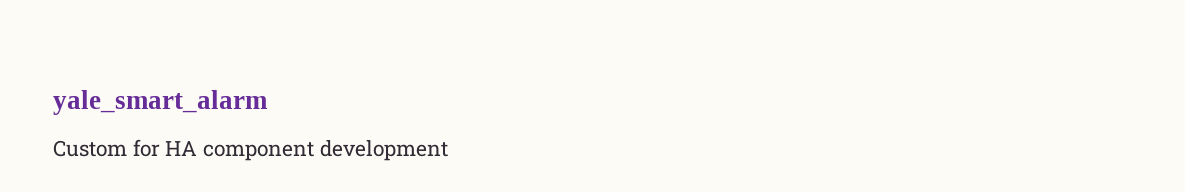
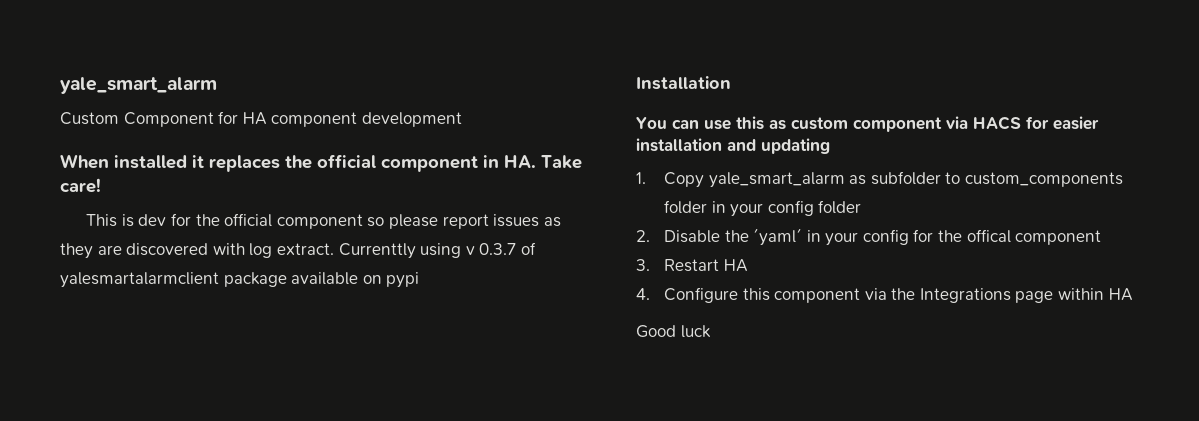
(127, 148) none -> [123,112,214,127] Component
(448, 150) none -> [60,154,582,172] [60,178,101,193] [86,213,561,229] [60,242,536,259] [60,272,420,288] [636,76,731,90] [636,116,1099,132] [636,138,830,154] [636,171,1123,188] [663,200,862,217] [636,228,1102,246] [636,259,748,272] [636,287,1133,303] [636,325,711,338] // When installed it replaces the official component in HA. Take care! // This is dev for the official component so please report issues as they are discovered with log extract. Currenttly using v 0.3.7 of yalesmartalarmclient package available on pypi // Installation // You can use this as custom component via HACS for easier installation and updating // 1. Copy yale_smart_alarm as subfolder to custom_components folder in your config folder // 2. Disable the ´yaml´ in your config for the offical component // 3. Restart HA // 4. Configure this component via the Integrations page within HA // Good luck

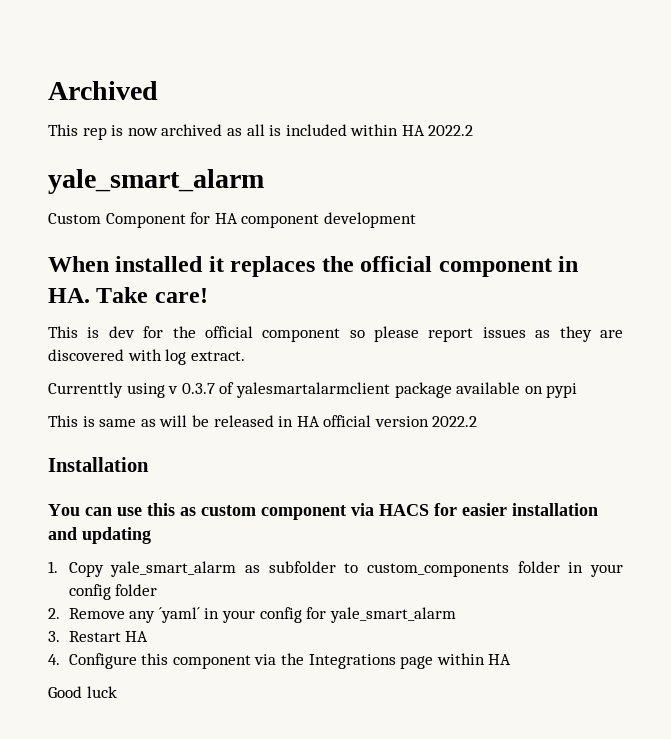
(60, 85) none -> [48,81,158,100] [48,124,474,140] Archived // This rep is now archived as all is included within HA 2022.2 //
(334, 249) none -> (245, 356) //
(420, 280) none -> [48,415,478,427] // This is same as will be released in HA official version 2022.2
[663,230,749,243] Disable the -> [68,608,156,623] Remove any
[938,229,1102,245] the offical component -> [329,607,456,623] yale_smart_alarm

